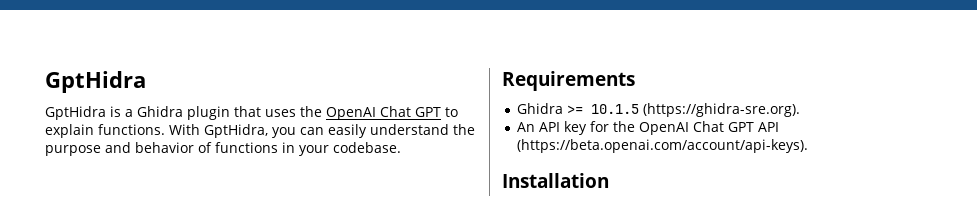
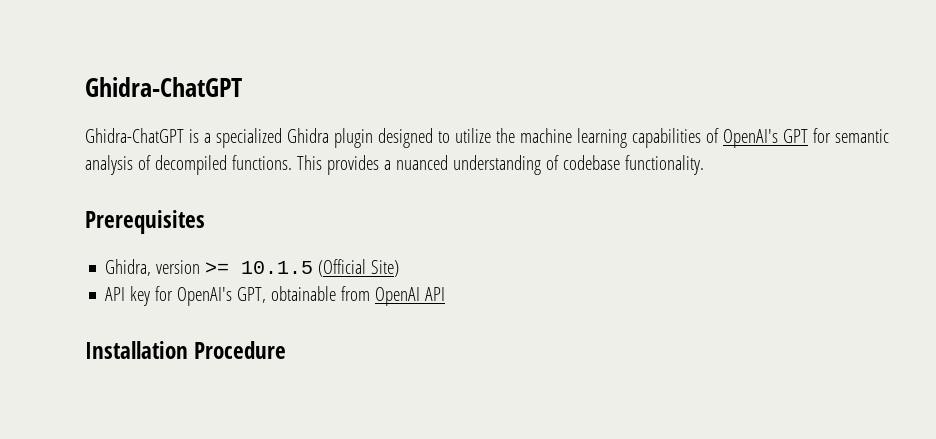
[45,71,146,93] [45,106,106,120] GptHidra // GptHidra -> [85,77,242,97] [85,128,184,143] Ghidra-ChatGPT // Ghidra-ChatGPT
(133, 113) none -> [215,128,282,148] specialized
[234,106,458,120] [45,124,475,138] [45,142,401,156] [502,71,635,91] [517,103,801,117] [517,121,780,135] [517,139,809,153] that uses the OpenAI Chat GPT to explain functions. With GptHidra, you can easily understand the purpose and behavior of functions in your codebase. // Requirements // Ghidra >= 10.1.5 (https://ghidra-sre.org). // An API key for the OpenAI Chat GPT API (https://beta.openai.com/account/api-keys). -> [377,128,889,148] [85,155,704,175] [85,210,205,234] [105,259,400,277] [105,286,446,306] designed to utilize the machine learning capabilities of OpenAI's GPT for semantic analysis of decompiled functions. This provides a nuanced understanding of codebase functionality. // Prerequisites // Ghidra, version >= 10.1.5 (Official Site) // API key for OpenAI's GPT, obtainable from OpenAI API
(609, 180) none -> [194,341,287,359] Procedure

